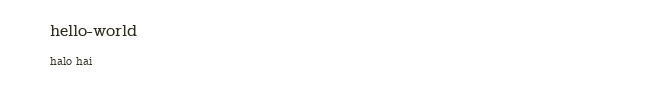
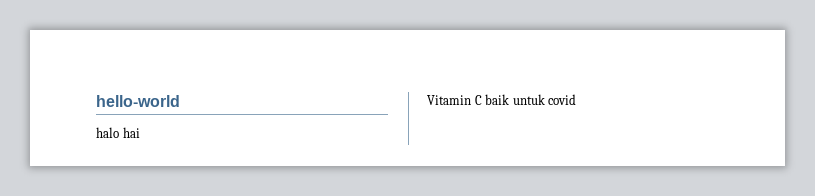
(93, 61) none -> [427,94,577,105] // Vitamin C baik untuk covid

